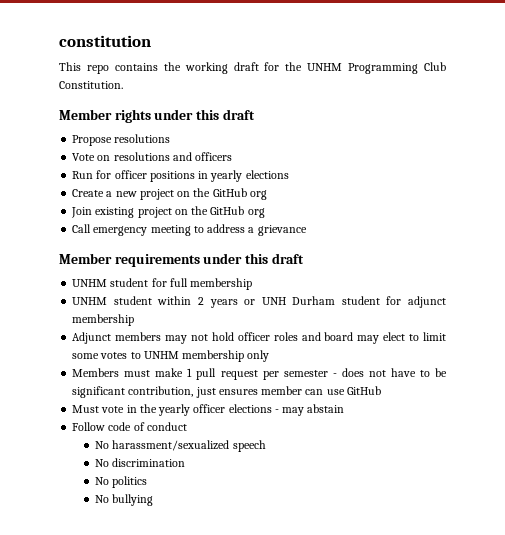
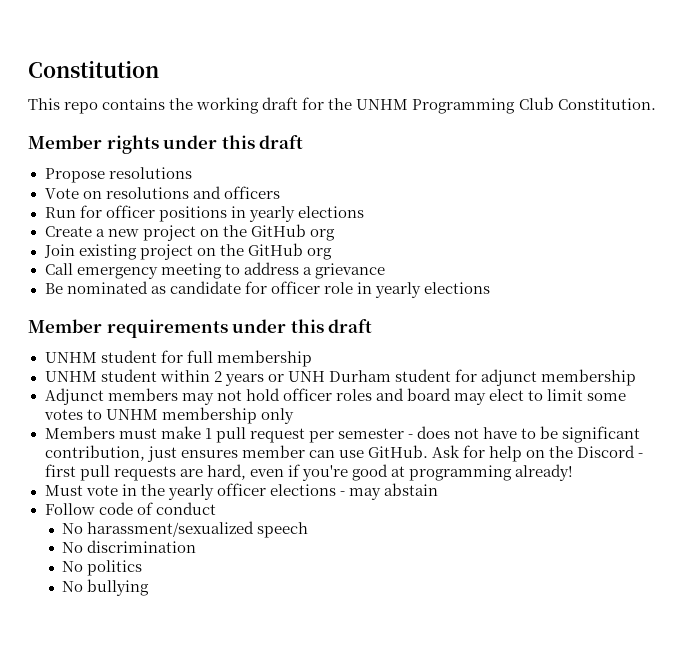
[59,35,151,47] constitution -> [28,60,159,78] Constitution
(307, 230) none -> [44,281,490,298] // Be nominated as candidate for officer role in yearly elections
[346,386,381,395] GitHub -> [367,445,644,462] [44,464,574,481] GitHub. Ask for help on the Discord - first pull requests are hard, even if you're good at programming already!

